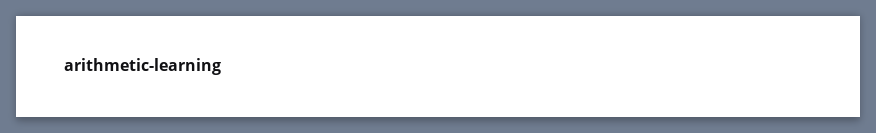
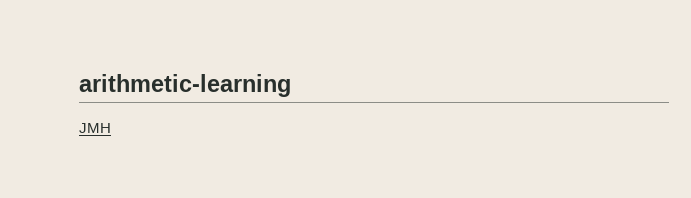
(221, 66) none -> [79,123,111,133] // JMH

